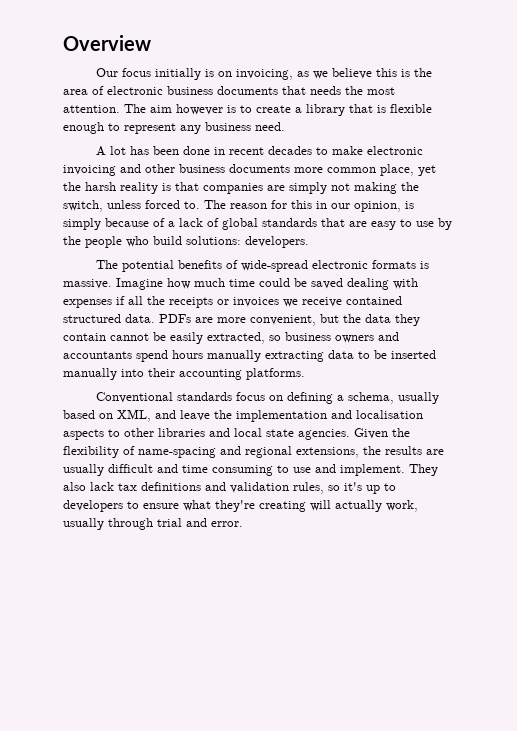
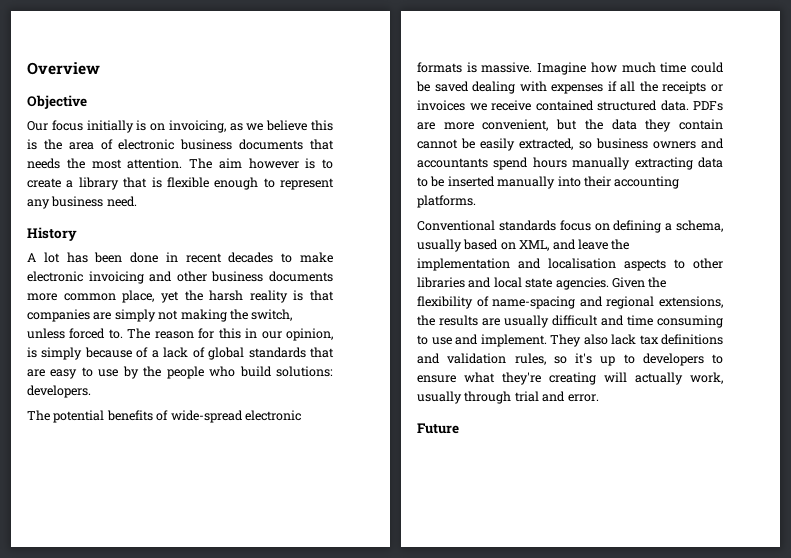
(151, 43) none -> [27,95,87,109] // Objective
(285, 126) none -> [27,227,77,241] // History
(243, 524) none -> [417,423,459,434] // Future

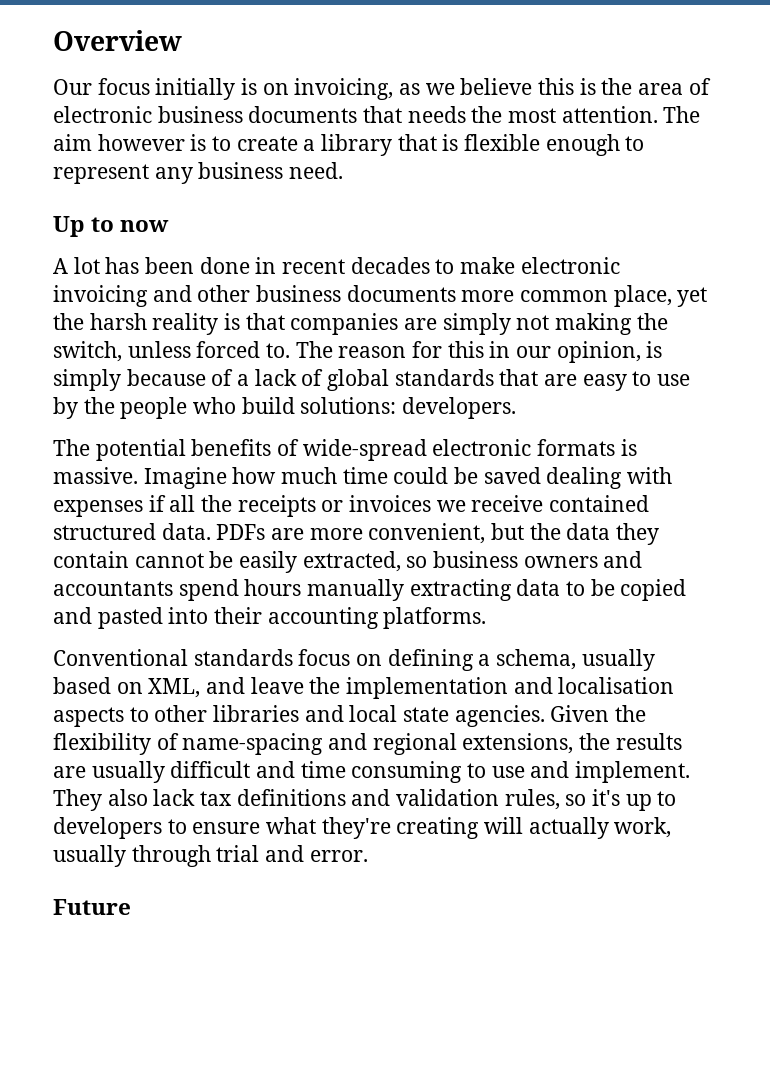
[27,95,87,109] // Objective -> (182, 40) none
[27,227,77,241] History -> [53,216,170,237] Up to now
[447,176,556,189] inserted manually -> [620,579,687,601] [53,607,163,629] copied and pasted

